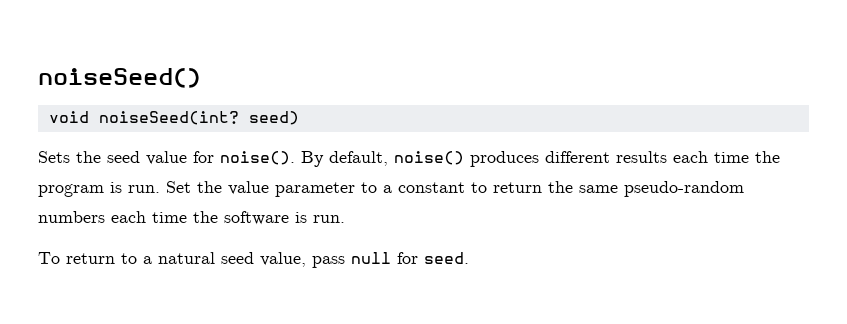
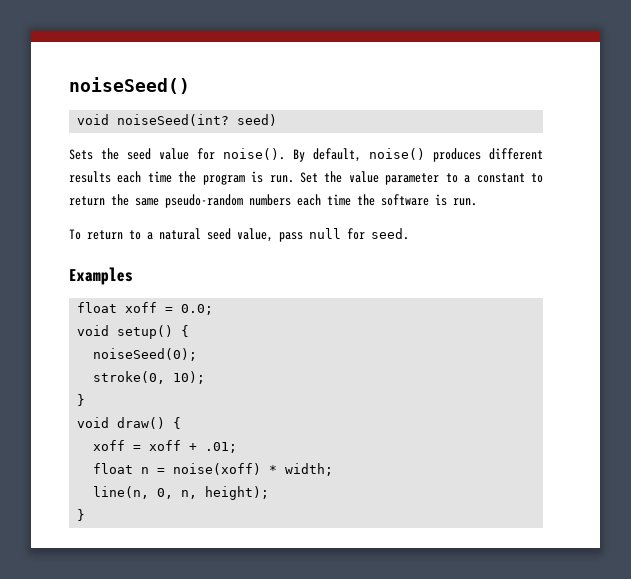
(469, 258) none -> [69,267,133,285] [77,302,214,315] [77,325,190,339] [93,348,198,361] [93,371,206,384] [77,394,86,406] [77,417,182,429] [93,440,238,453] [93,463,334,476] [93,486,270,500] [77,509,86,521] // Examples // float xoff = 0.0; // void setup() { // noiseSeed(0); // stroke(0, 10); // } // void draw() { // xoff = xoff + .01; // float n = noise(xoff) * width; // line(n, 0, n, height); // }

